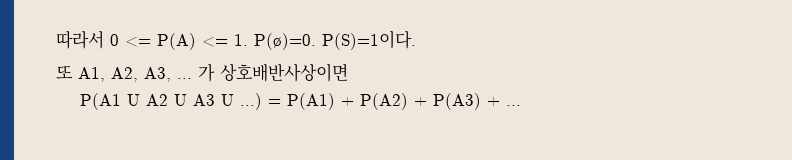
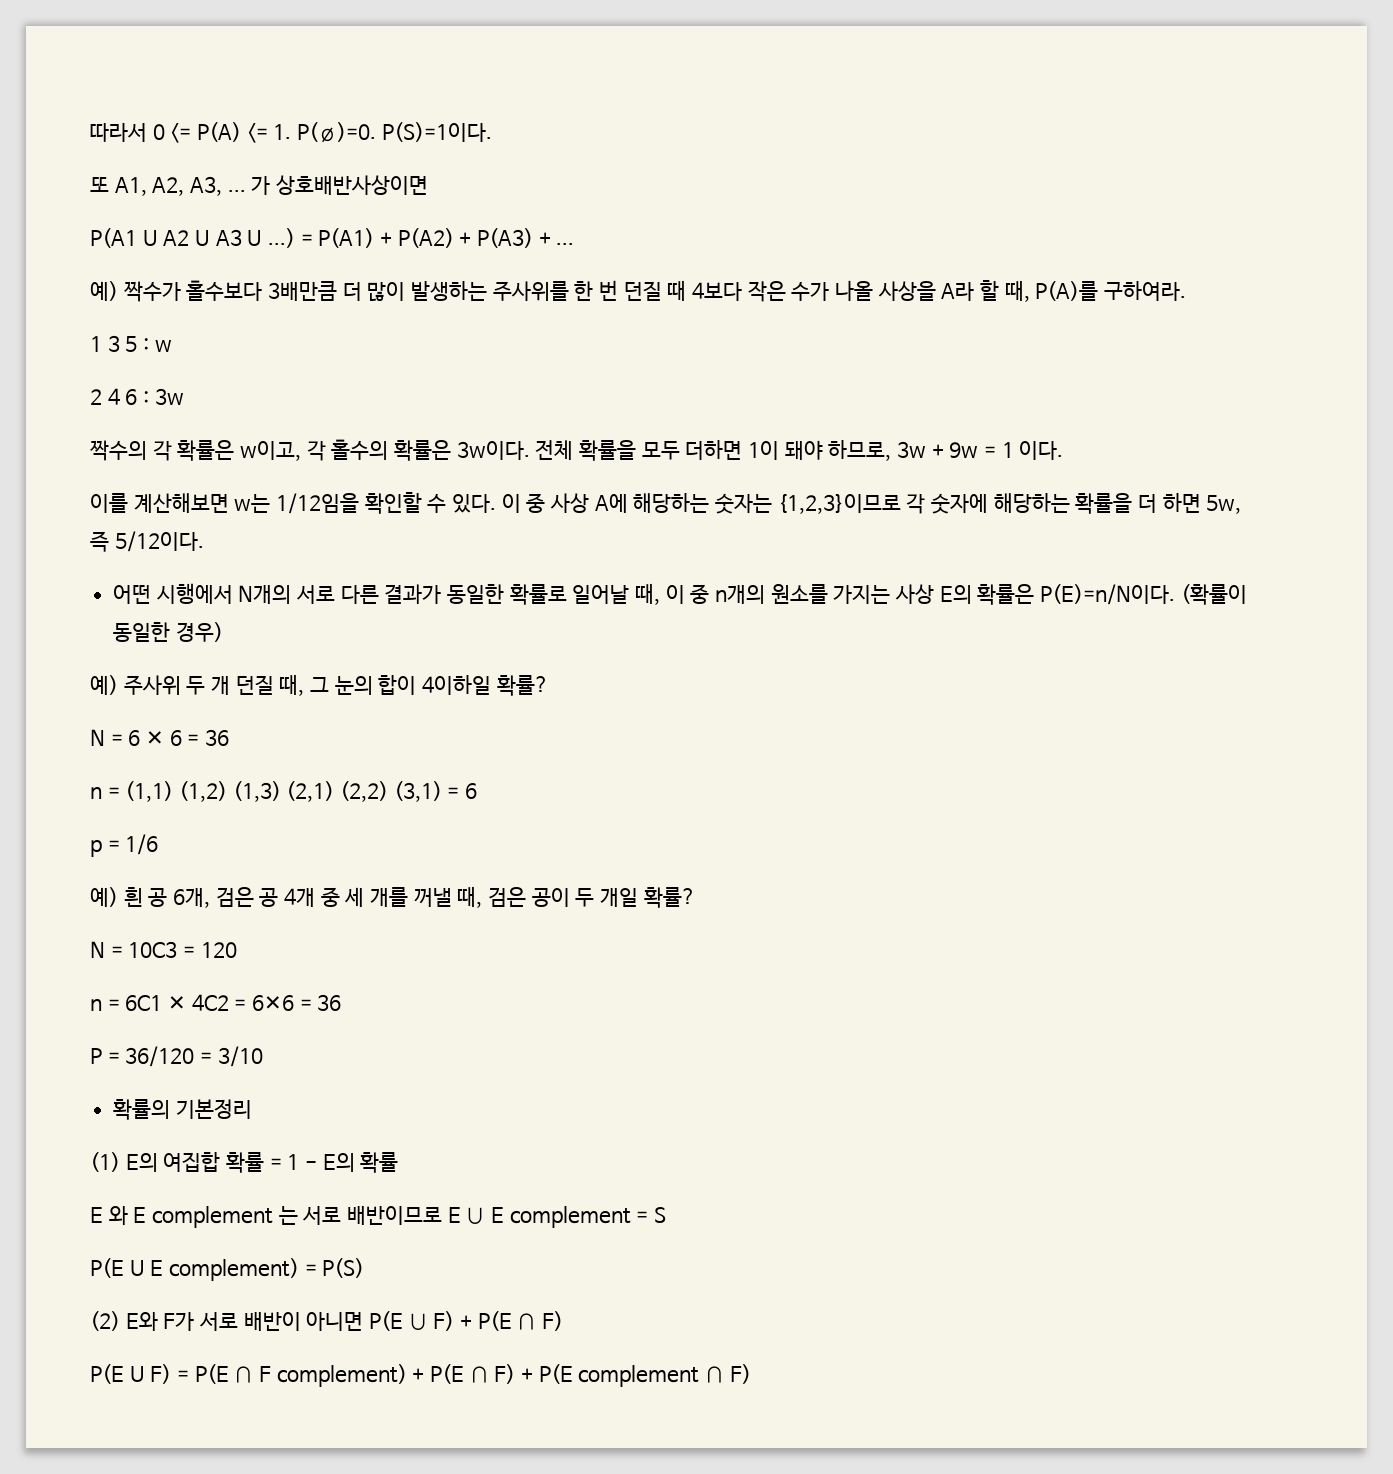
(522, 105) none -> [90,280,1187,302] [90,335,172,352] [90,388,184,405] [90,439,1064,461] [90,492,1242,514] [90,531,204,552] [113,583,1247,605] [113,622,223,642] [90,674,549,696] [90,729,230,746] [90,781,478,802] [90,834,159,857] [90,886,696,908] [90,941,237,958] [90,994,342,1011] [90,1046,263,1067] [113,1099,252,1120] [90,1151,399,1173] [90,1206,667,1228] [90,1258,365,1281] [90,1311,564,1331] [90,1364,751,1387] // 예) 짝수가 홀수보다 3배만큼 더 많이 발생하는 주사위를 한 번 던질 때 4보다 작은 수가 나올 사상을 A라 할 때, P(A)를 구하여라. // 1 3 5 : w // 2 4 6 : 3w // 짝수의 각 확률은 w이고, 각 홀수의 확률은 3w이다. 전체 확률을 모두 더하면 1이 돼야 하므로, 3w + 9w = 1 이다. // 이를 계산해보면 w는 1/12임을 확인할 수 있다. 이 중 사상 A에 해당하는 숫자는 {1,2,3}이므로 각 숫자에 해당하는 확률을 더 하면 5w, 즉 5/12이다. // 어떤 시행에서 N개의 서로 다른 결과가 동일한 확률로 일어날 때, 이 중 n개의 원소를 가지는 사상 E의 확률은 P(E)=n/N이다. (확률이 동일한 경우) // 예) 주사위 두 개 던질 때, 그 눈의 합이 4이하일 확률? // N = 6 ✕ 6 = 36 // n = (1,1) (1,2) (1,3) (2,1) (2,2) (3,1) = 6 // p = 1/6 // 예) 흰 공 6개, 검은 공 4개 중 세 개를 꺼낼 때, 검은 공이 두 개일 확률? // N = 10C3 = 120 // n = 6C1 ✕ 4C2 = 6✕6 = 36 // P = 36/120 = 3/10 // 확률의 기본정리 // (1) E의 여집합 확률 = 1 - E의 확률 // E 와 E complement 는 서로 배반이므로 E ∪ E complement = S // P(E U E complement) = P(S) // (2) E와 F가 서로 배반이 아니면 P(E ∪ F) + P(E ∩ F) // P(E U F) = P(E ∩ F complement) + P(E ∩ F) + P(E complement ∩ F)

